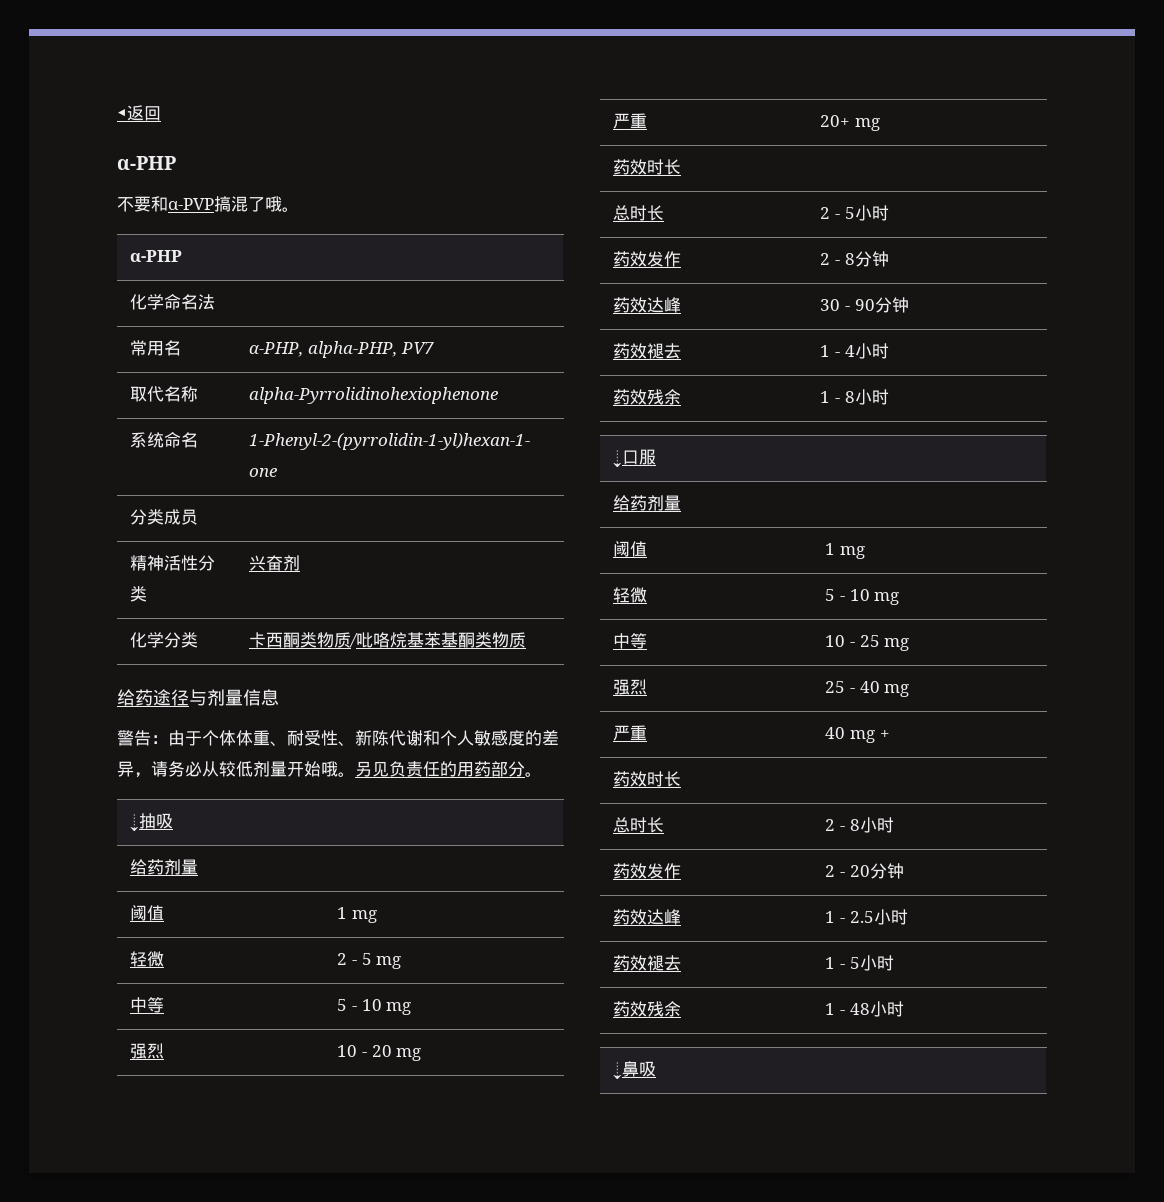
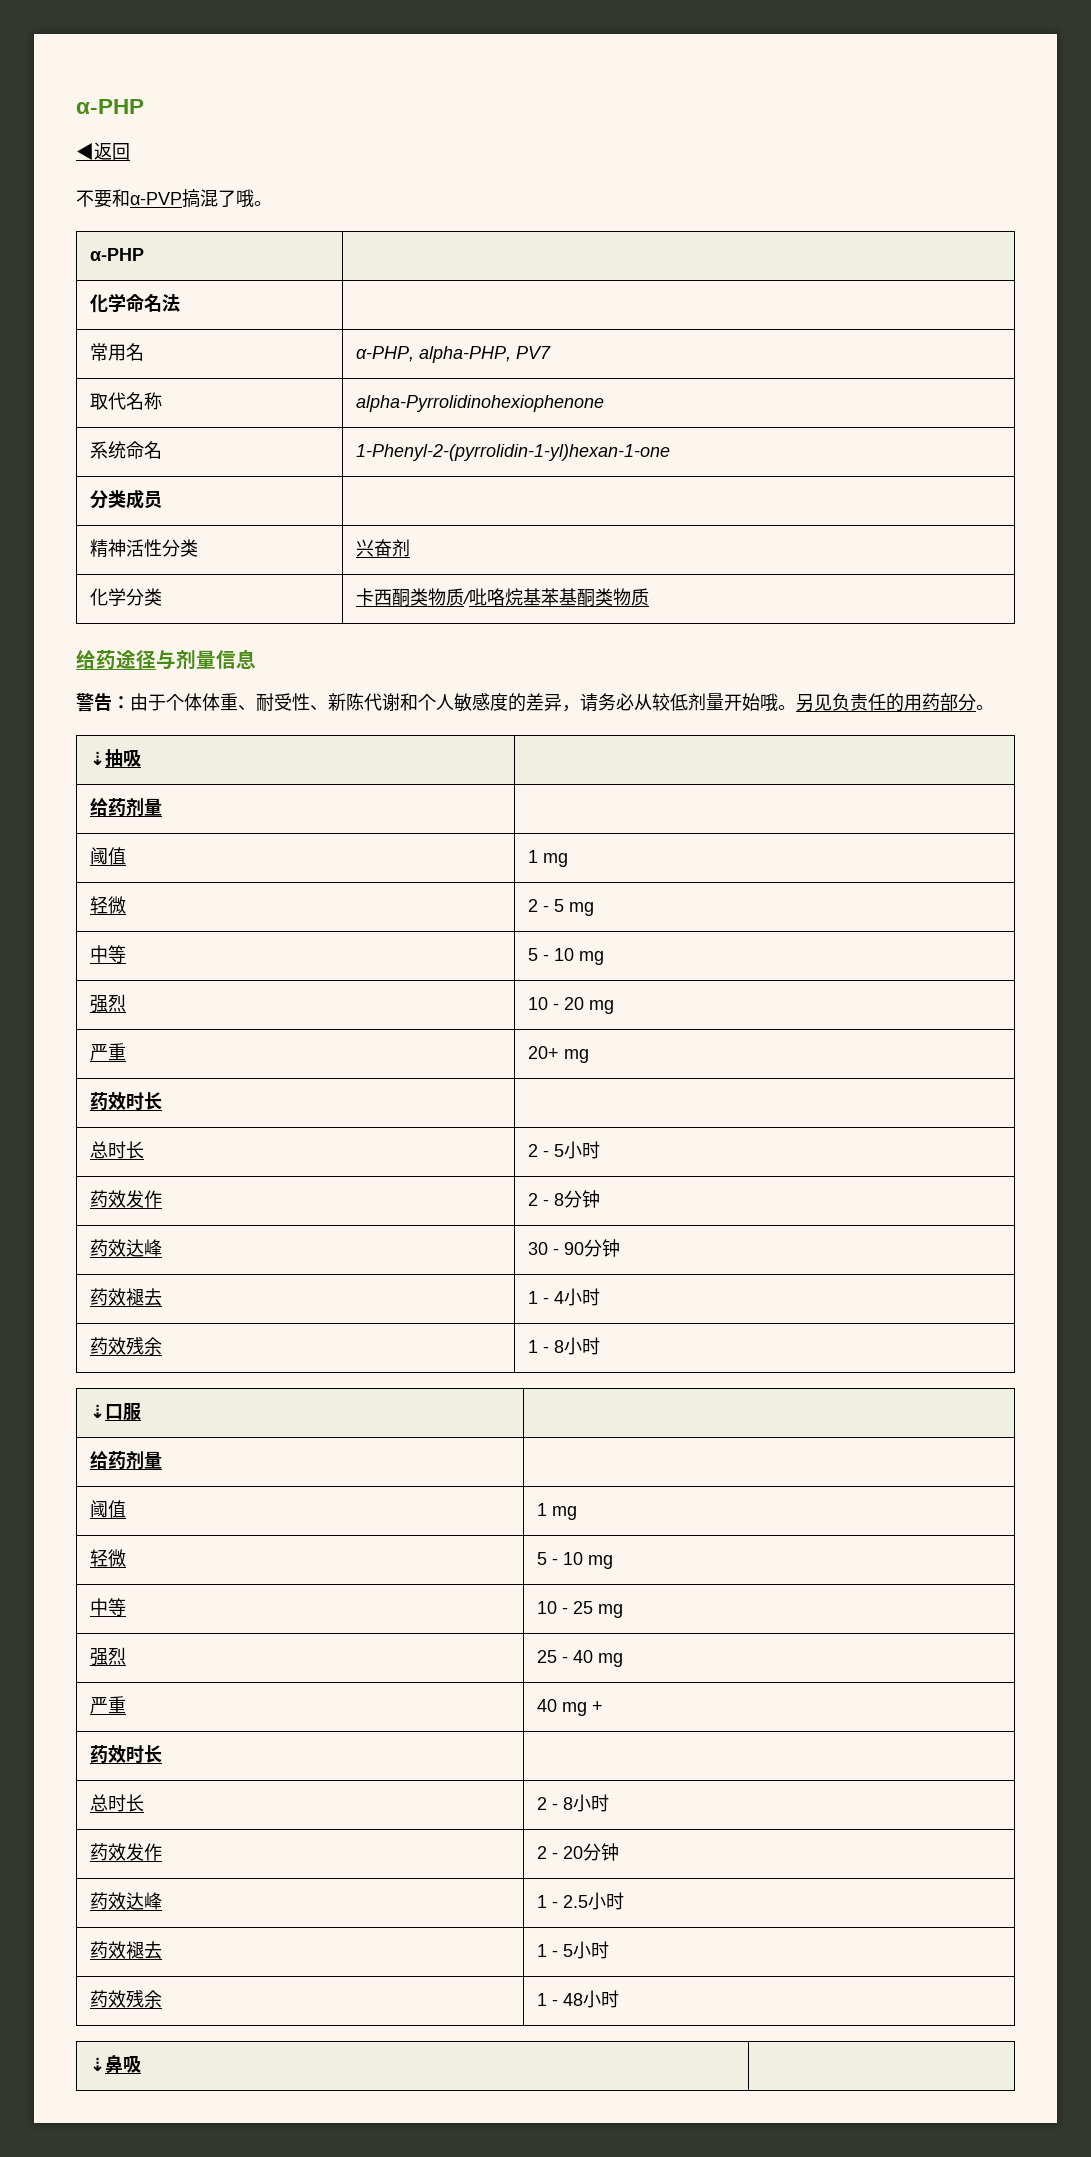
(117, 114) none -> [76,99,144,114] α-PHP //
[117,156,176,170] // α-PHP -> (130, 151) none

